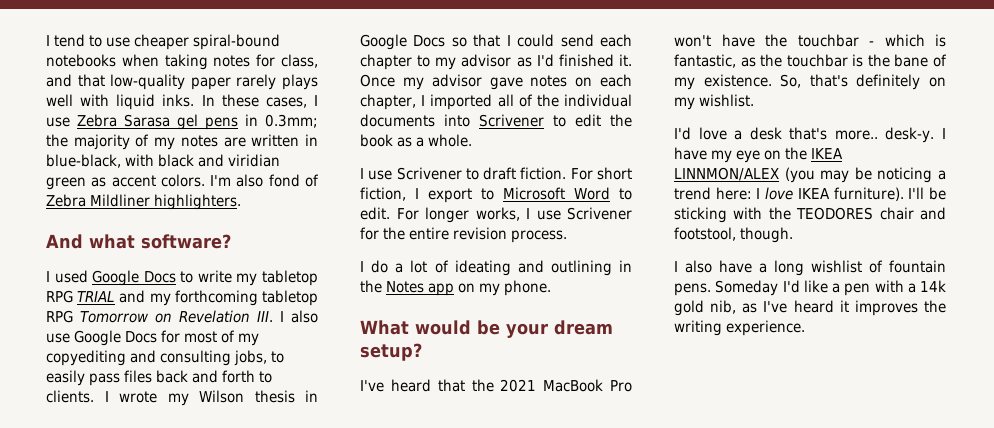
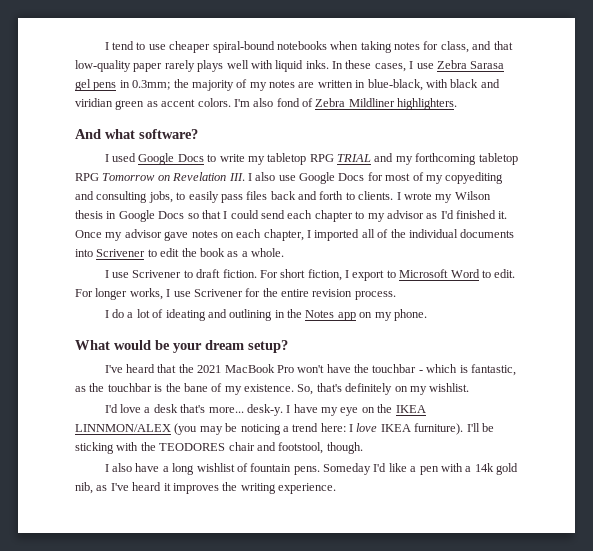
[834,130,878,140] more.. -> [208,407,244,413] more...

